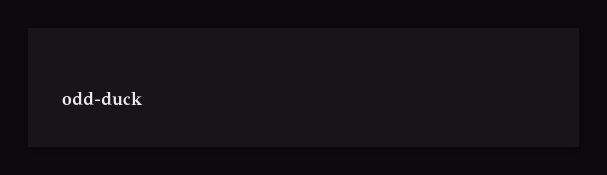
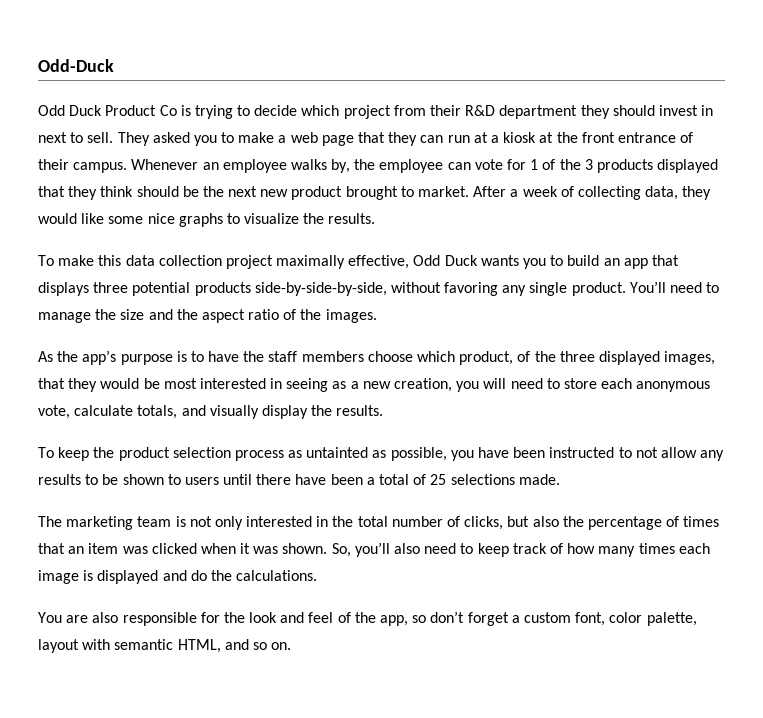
[62,92,143,106] odd-duck -> [38,59,114,72] [38,105,714,119] [38,132,694,146] [38,159,719,173] [38,186,712,200] [38,213,376,227] [38,255,679,269] [38,281,720,296] [38,309,377,323] [38,350,716,365] [38,378,711,392] [38,405,384,419] [38,447,725,461] [38,474,560,485] [38,516,720,530] [38,542,710,557] [38,570,318,584] [38,611,697,626] [38,639,292,653] Odd-Duck // Odd Duck Product Co is trying to decide which project from their R&D department they should invest in next to sell. They asked you to make a web page that they can run at a kiosk at the front entrance of their campus. Whenever an employee walks by, the employee can vote for 1 of the 3 products displayed that they think should be the next new product brought to market. After a week of collecting data, they would like some nice graphs to visualize the results. // To make this data collection project maximally effective, Odd Duck wants you to build an app that displays three potential products side-by-side-by-side, without favoring any single product. You’ll need to manage the size and the aspect ratio of the images. // As the app’s purpose is to have the staff members choose which product, of the three displayed images, that they would be most interested in seeing as a new creation, you will need to store each anonymous vote, calculate totals, and visually display the results. // To keep the product selection process as untainted as possible, you have been instructed to not allow any results to be shown to users until there have been a total of 25 selections made. // The marketing team is not only interested in the total number of clicks, but also the percentage of times that an item was clicked when it was shown. So, you’ll also need to keep track of how many times each image is displayed and do the calculations. // You are also responsible for the look and feel of the app, so don’t forget a custom font, color palette, layout with semantic HTML, and so on.

